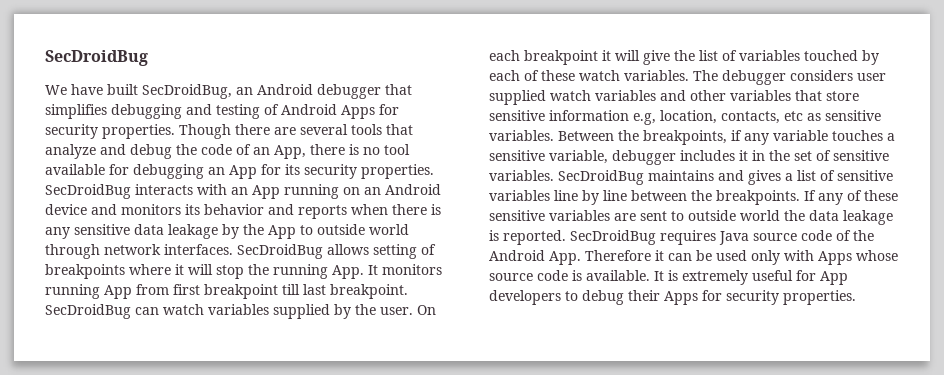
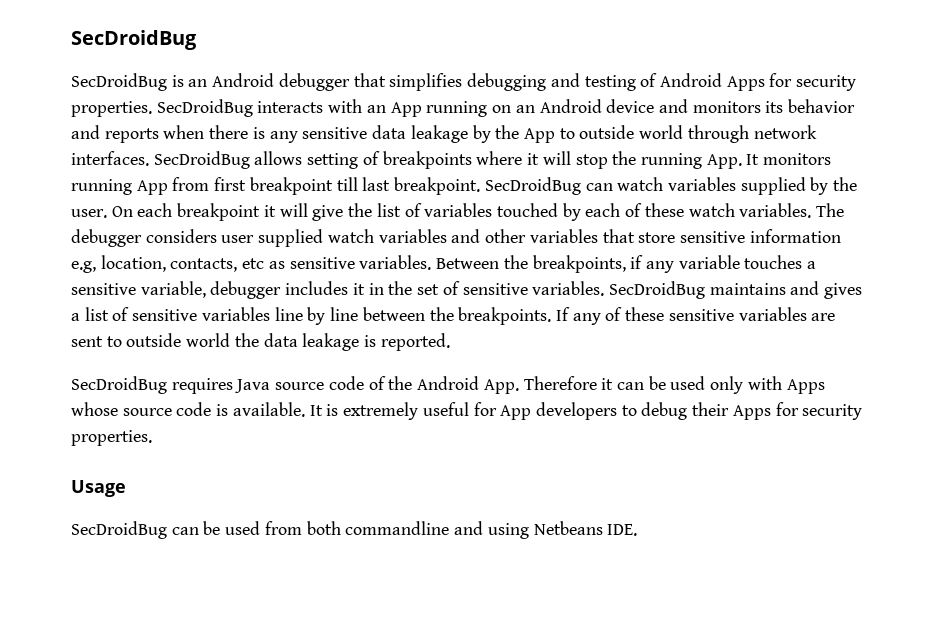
[45,84,232,99] We have built SecDroidBug, -> [71,73,184,91] SecDroidBug is
[179,124,413,139] [45,144,410,159] [45,164,434,179] Though there are several tools that analyze and debug the code of an App, there is no tool available for debugging an App for its security properties. -> (152, 109) none
(566, 237) none -> (450, 342) //
(856, 297) none -> [71,480,126,497] [71,521,638,539] // Usage // SecDroidBug can be used from both commandline and using Netbeans IDE.

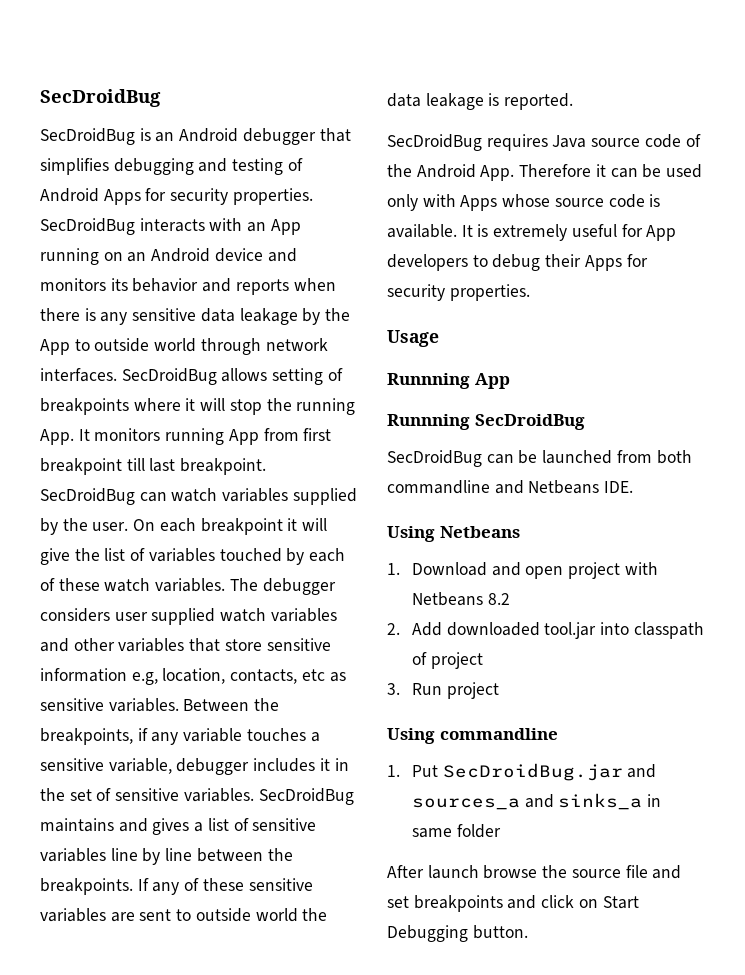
(126, 488) none -> [387,373,510,389] [387,414,585,430] // Runnning App // Runnning SecDroidBug
[225,521,261,535] used -> [542,450,613,464] launched
[487,523,529,539] using -> (524, 487) none
(638, 530) none -> [387,526,520,542] [387,562,658,579] [411,592,510,606] [387,622,704,639] [411,652,483,669] [387,682,499,699] [387,728,558,744] [387,763,657,781] [411,793,662,810] [411,824,501,838] [387,865,682,879] [387,895,639,912] [387,925,528,942] // Using Netbeans // 1. Download and open project with Netbeans 8.2 // 2. Add downloaded tool.jar into classpath of project // 3. Run project // Using commandline // 1. Put SecDroidBug.jar and sources_a and sinks_a in same folder // After launch browse the source file and set breakpoints and click on Start Debugging button.

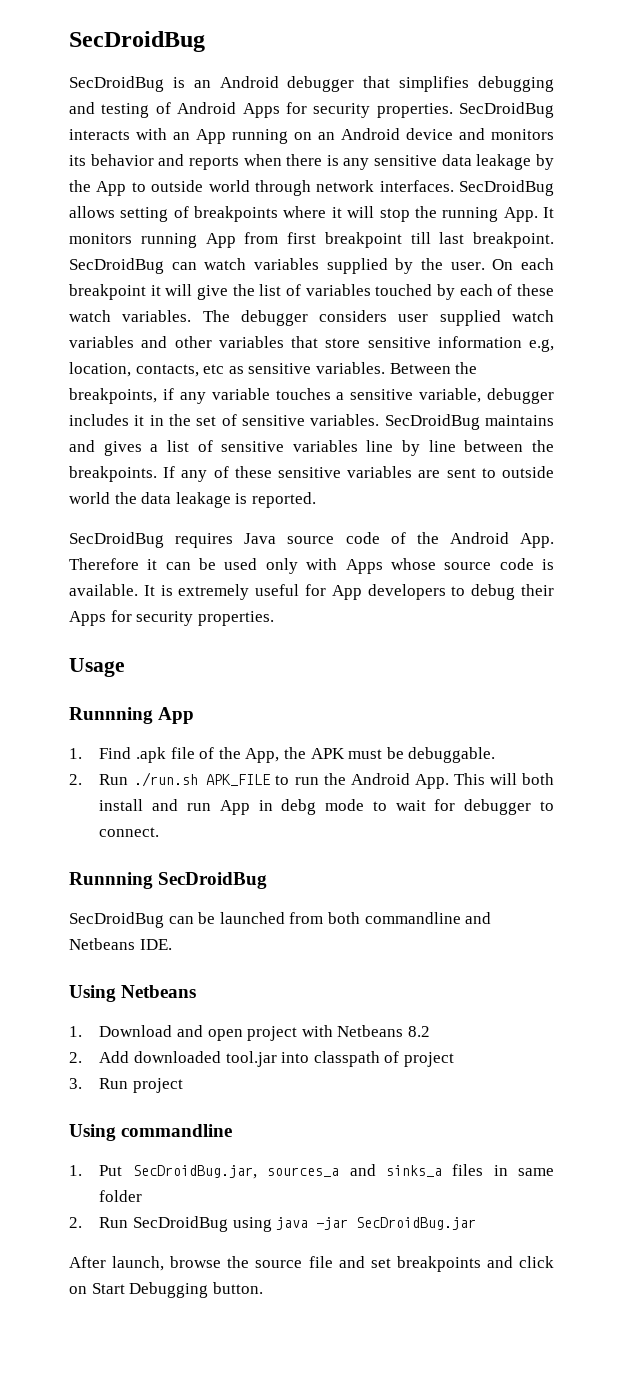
(510, 381) none -> [69,747,496,763] [69,772,554,789] [99,799,554,815] [99,827,160,837] // 1. Find .apk file of the App, the APK must be debuggable. // 2. Run ./run.sh APK_FILE to run the Android App. This will both install and run App in debg mode to wait for debugger to connect.
[442,763,657,781] SecDroidBug.jar and -> [132,1165,257,1179] SecDroidBug.jar,
(643, 801) none -> [452,1164,484,1176] files
(501, 831) none -> [69,1216,477,1232] // 2. Run SecDroidBug using java -jar SecDroidBug.jar
[427,865,479,879] launch -> [112,1256,165,1271] launch,

